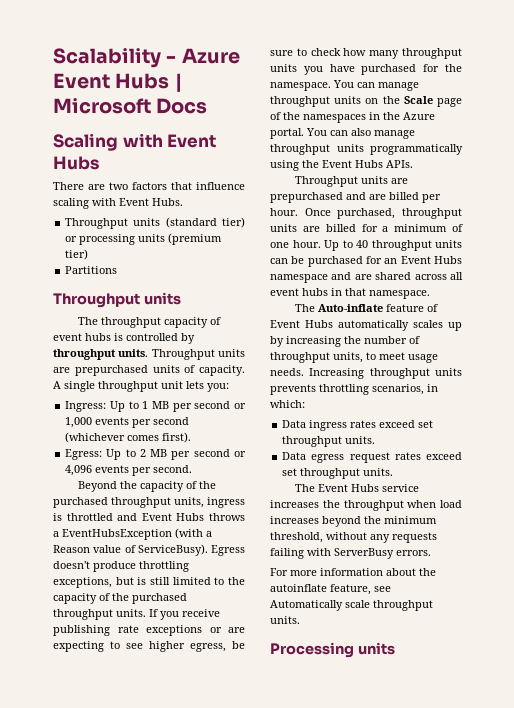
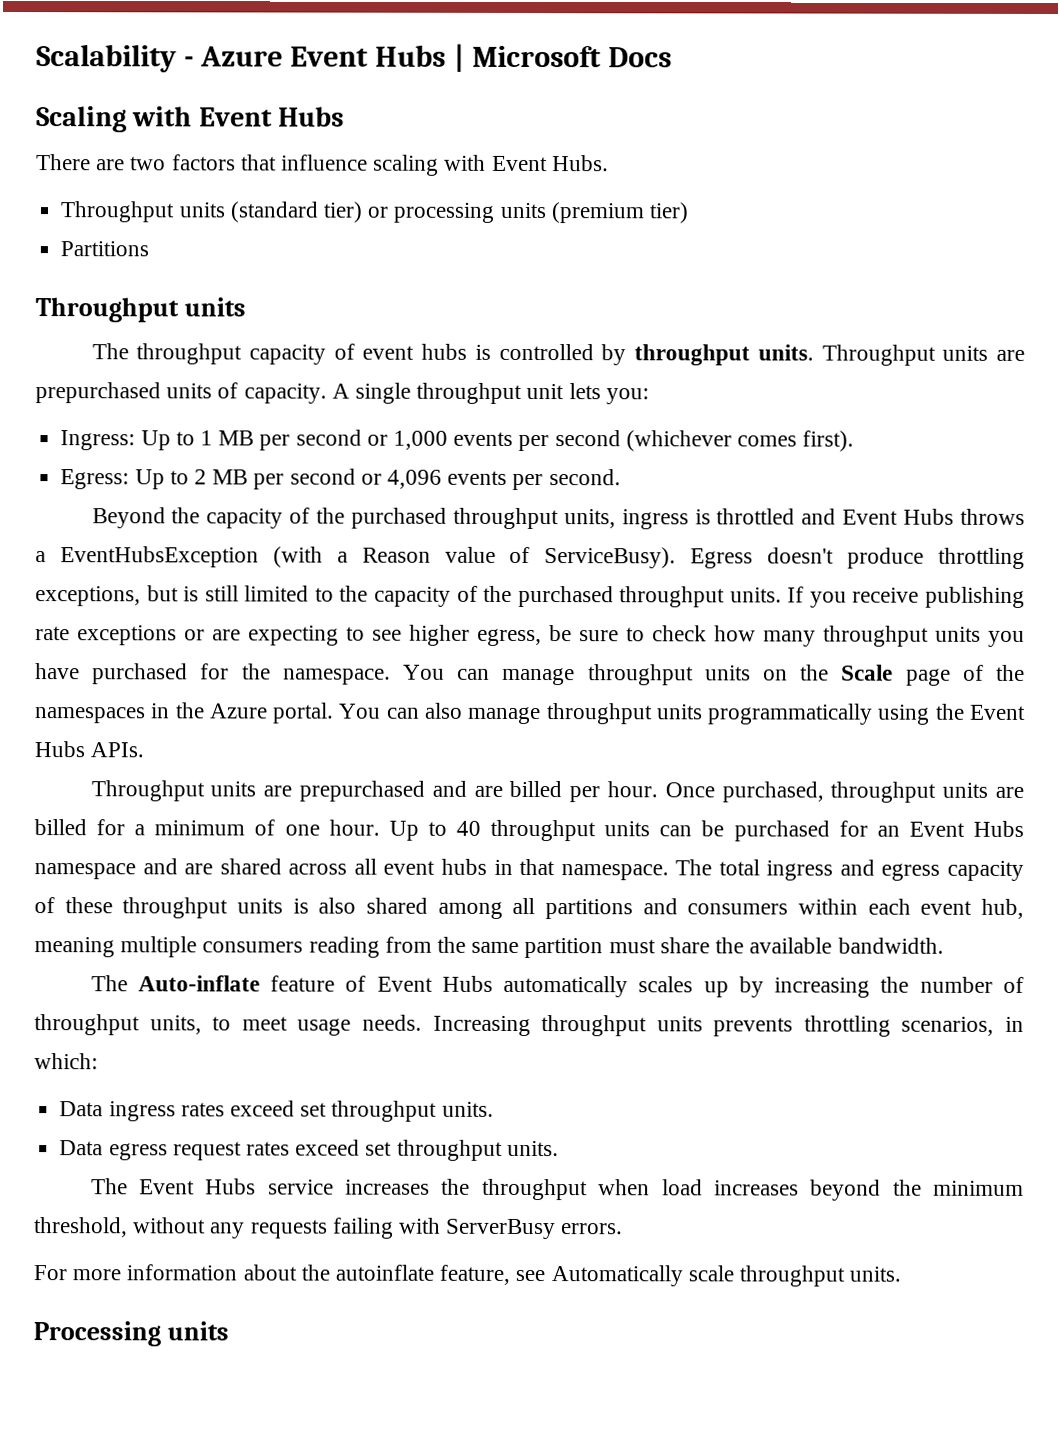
(430, 294) none -> [675,859,1024,881] [34,897,1024,920] [34,936,944,959] The total ingress and egress capacity of these throughput units is also shared among all partitions and consumers within each event hub, meaning multiple consumers reading from the same partition must share the available bandwidth.

